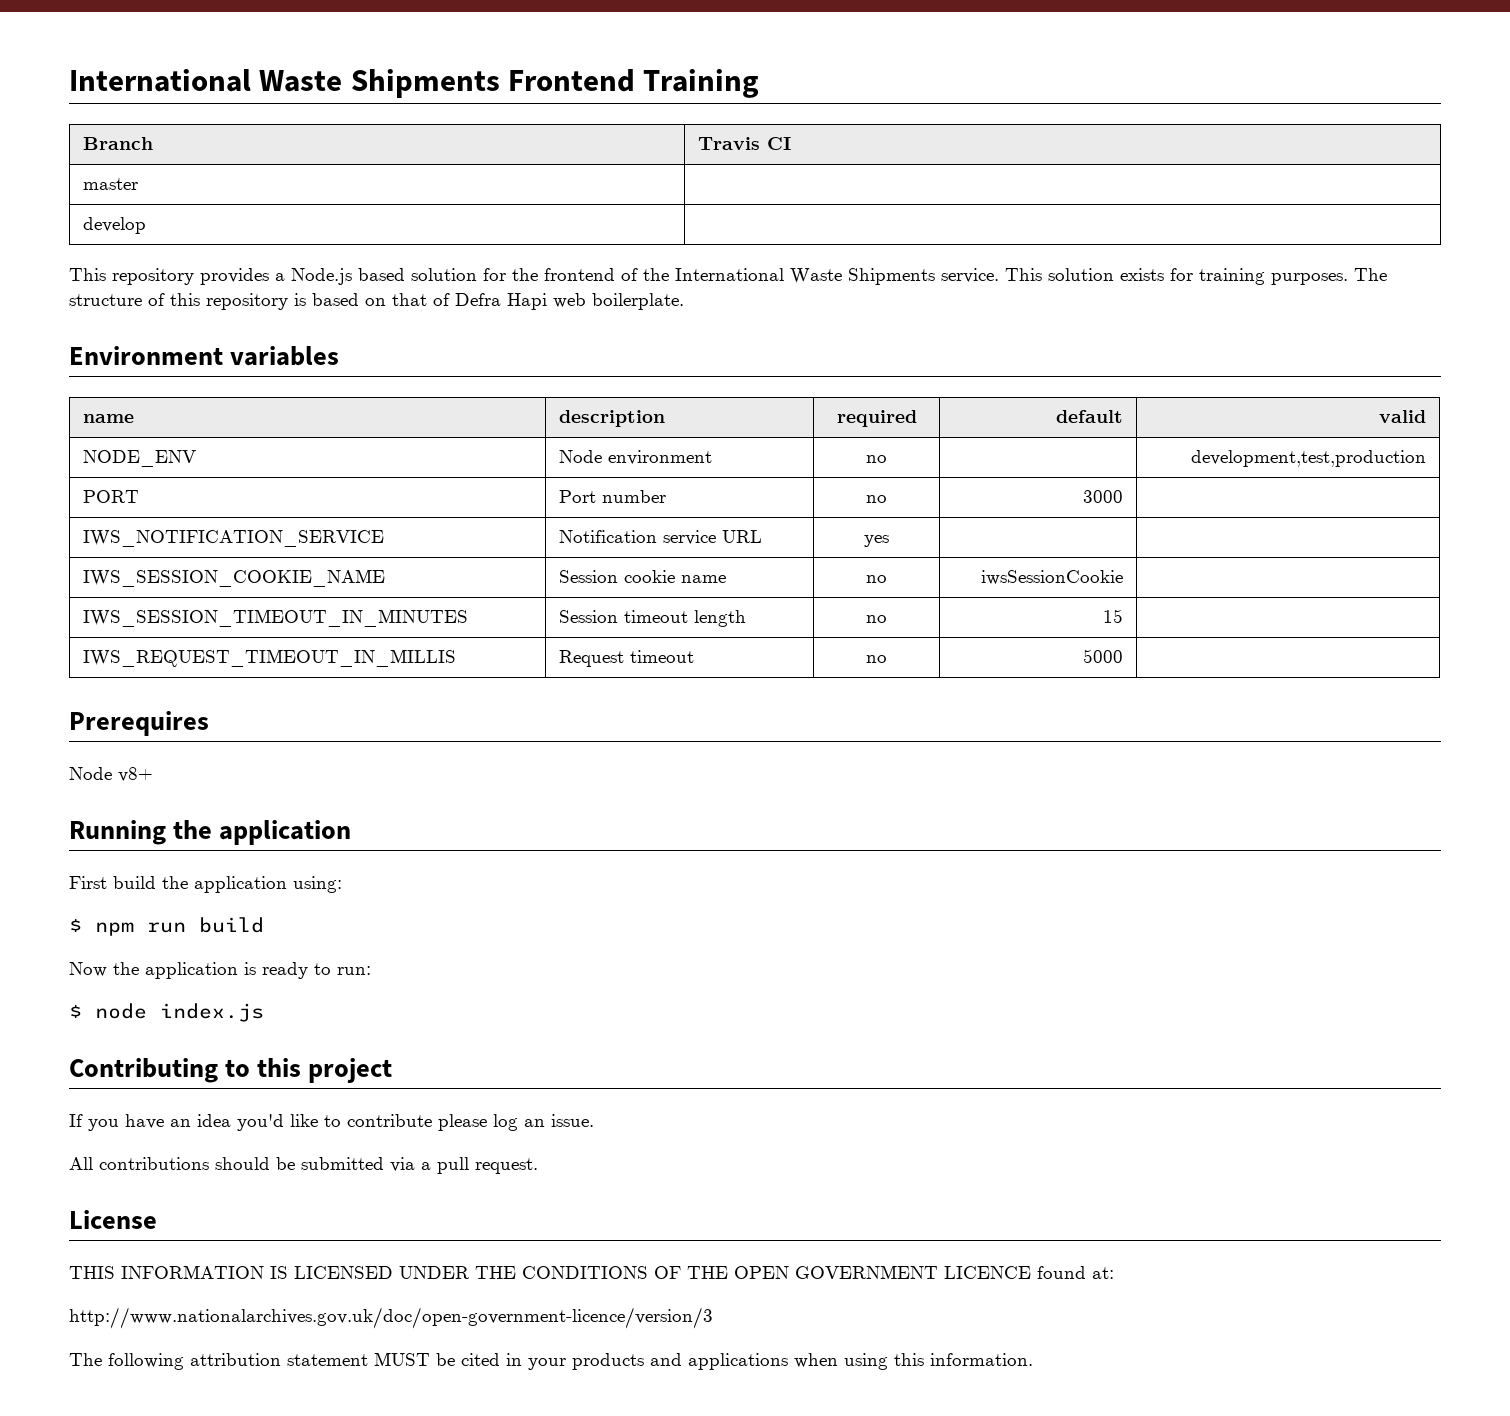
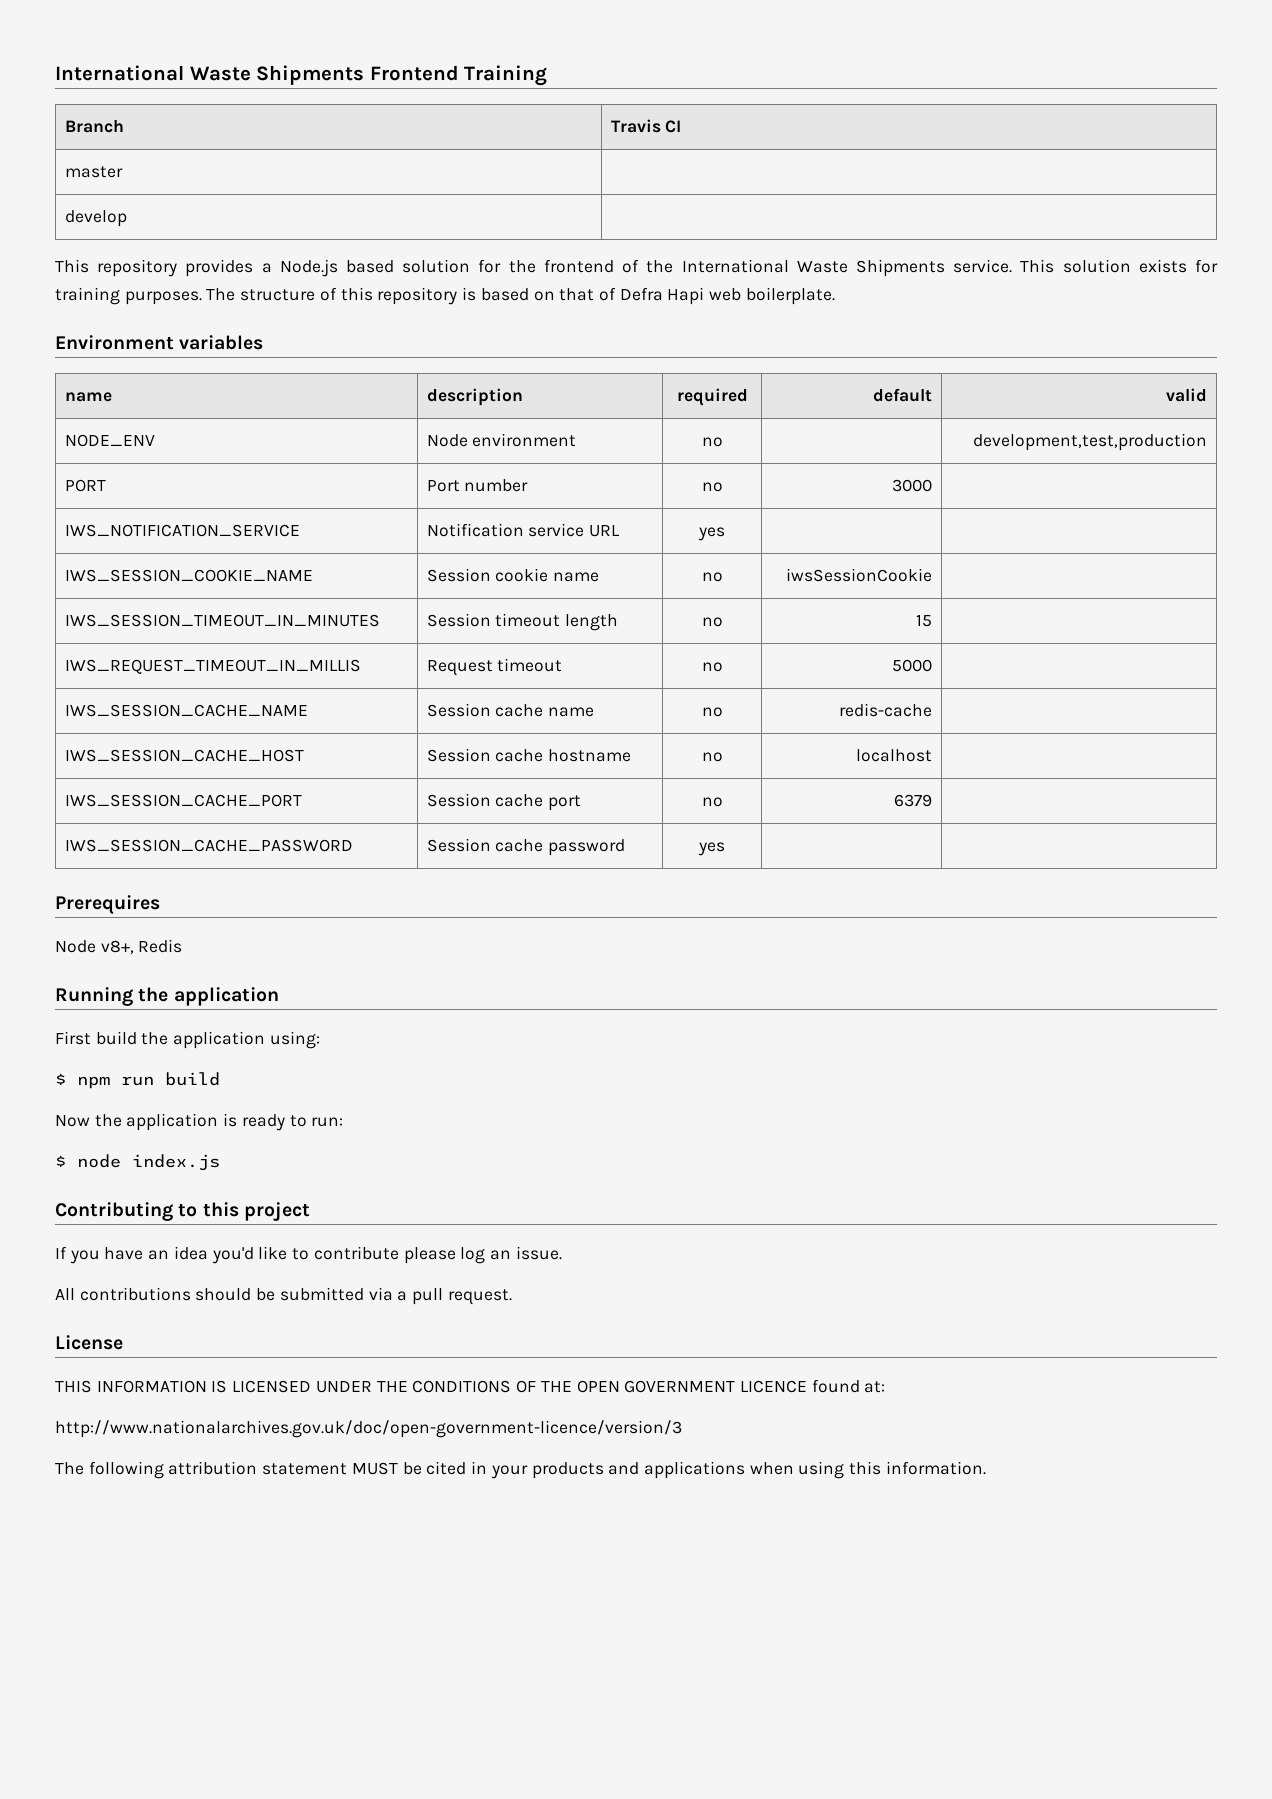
(1123, 656) none -> [64,704,308,717] [426,703,595,717] [701,707,723,717] [839,703,933,717] [64,749,304,762] [426,748,632,762] [701,752,723,762] [856,749,933,762] [64,794,302,807] [426,793,582,811] [701,797,723,807] [894,794,933,807] [64,839,353,852] [426,838,626,856] [698,842,725,856] // IWS_SESSION_CACHE_NAME | Session cache name | no | redis-cache | // IWS_SESSION_CACHE_HOST | Session cache hostname | no | localhost | // IWS_SESSION_CACHE_PORT | Session cache port | no | 6379 | // IWS_SESSION_CACHE_PASSWORD | Session cache password | yes | |
[118,767,153,782] v8+ -> [100,939,183,954] v8+, Redis

